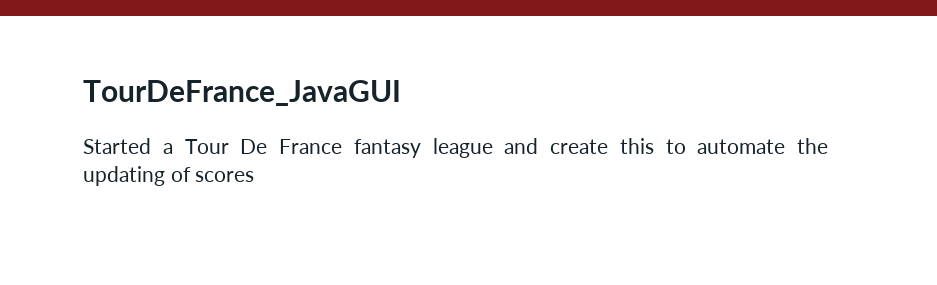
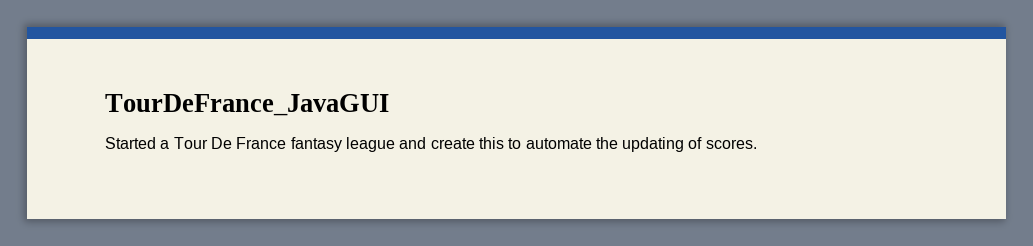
[195,171,255,182] scores -> [705,139,757,149] scores.

